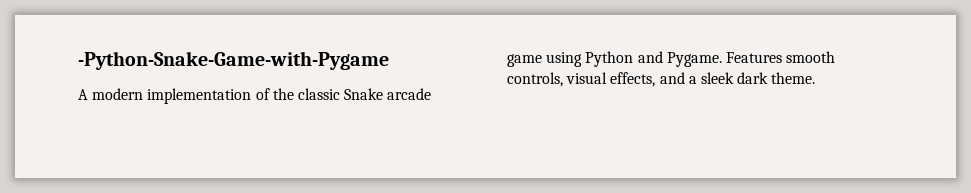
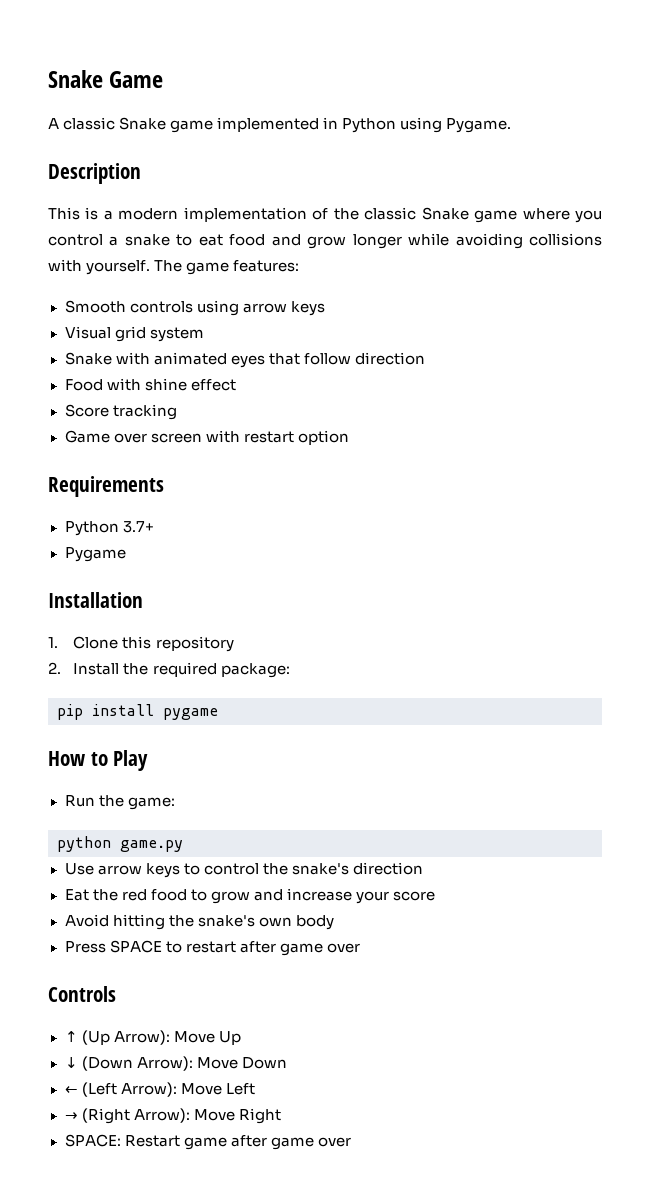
[78,51,389,70] -Python-Snake-Game-with-Pygame -> [48,70,164,88] Snake Game
(88, 94) none -> [63,117,512,133] [48,163,141,184] [48,207,113,220] classic Snake game implemented in Python using Pygame. // Description // This is a
[387,88,432,100] [507,51,836,67] [507,72,816,87] arcade game using Python and Pygame. Features smooth controls, visual effects, and a sleek dark theme. -> [474,208,602,223] [48,233,602,249] [48,259,300,275] [64,300,325,316] [64,326,204,342] [64,352,425,368] [64,378,236,391] [64,404,177,420] [64,430,349,445] [48,476,164,497] [64,521,154,536] [64,547,126,562] [48,592,143,608] [48,636,234,652] [48,662,290,678] [57,704,218,720] [48,750,149,771] [64,795,175,810] [57,836,183,852] [64,862,423,878] [64,888,435,904] [64,914,334,930] [64,940,360,956] [48,986,116,1002] [64,1030,241,1045] [64,1056,287,1071] [64,1082,255,1097] [64,1108,281,1124] [64,1134,351,1150] game where you control a snake to eat food and grow longer while avoiding collisions with yourself. The game features: // Smooth controls using arrow keys // Visual grid system // Snake with animated eyes that follow direction // Food with shine effect // Score tracking // Game over screen with restart option // Requirements // Python 3.7+ // Pygame // Installation // 1. Clone this repository // 2. Install the required package: // pip install pygame // How to Play // Run the game: // python game.py // Use arrow keys to control the snake's direction // Eat the red food to grow and increase your score // Avoid hitting the snake's own body // Press SPACE to restart after game over // Controls // ↑ (Up Arrow): Move Up // ↓ (Down Arrow): Move Down // ← (Left Arrow): Move Left // → (Right Arrow): Move Right // SPACE: Restart game after game over

